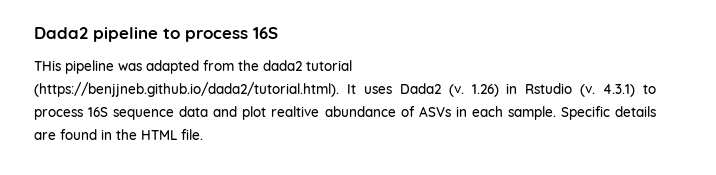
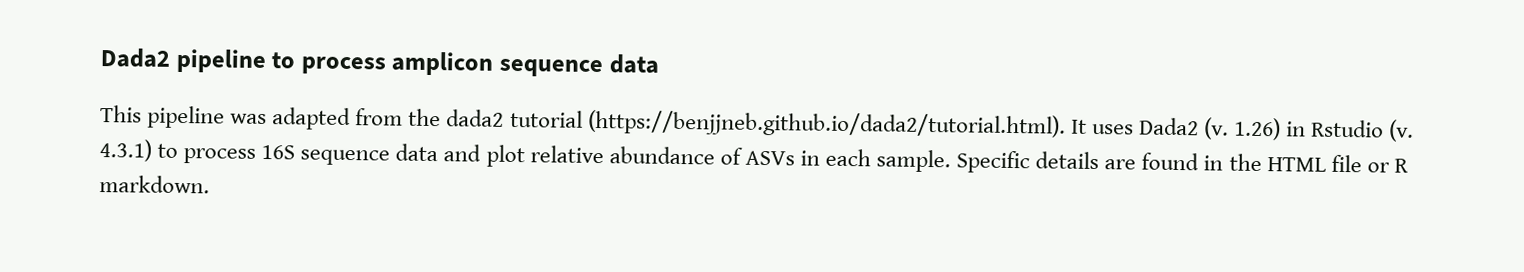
[253,27,278,39] [34,60,61,71] 16S // THis -> [391,51,659,78] [100,105,142,123] amplicon sequence data // This
[271,106,320,117] realtive -> [529,145,604,164] relative
[181,129,203,140] file. -> [1330,154,1409,173] [99,175,210,194] file or R markdown.

